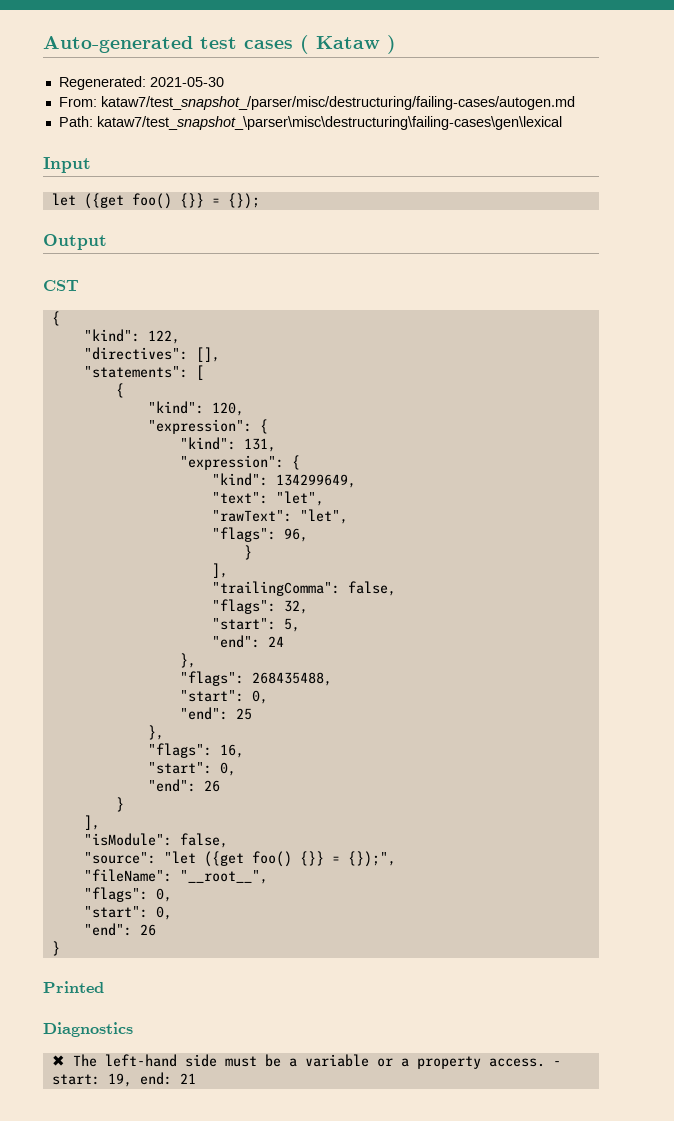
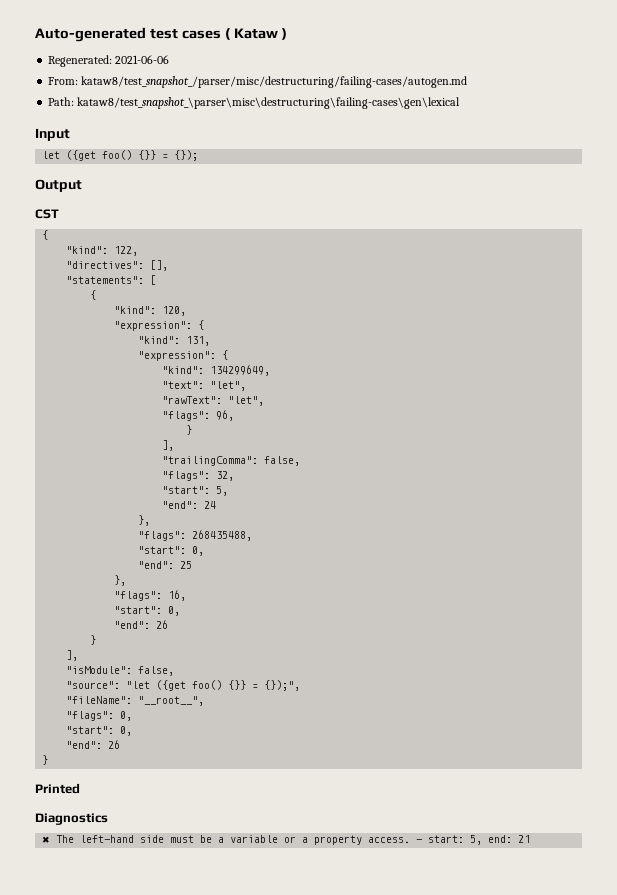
[149,77,224,87] 2021-05-30 -> [115,55,170,64] 2021-06-06
[100,96,575,110] kataw7/test_snapshot_/parser/misc/destructuring/failing-cases/autogen.md -> [81,76,468,88] kataw8/test_snapshot_/parser/misc/destructuring/failing-cases/autogen.md
[96,116,562,130] kataw7/test_snapshot_\parser\misc\destructuring\failing-cases\gen\lexical -> [77,97,461,109] kataw8/test_snapshot_\parser\misc\destructuring\failing-cases\gen\lexical
[107,1073,132,1087] 19, -> [470,835,483,845] 5,

